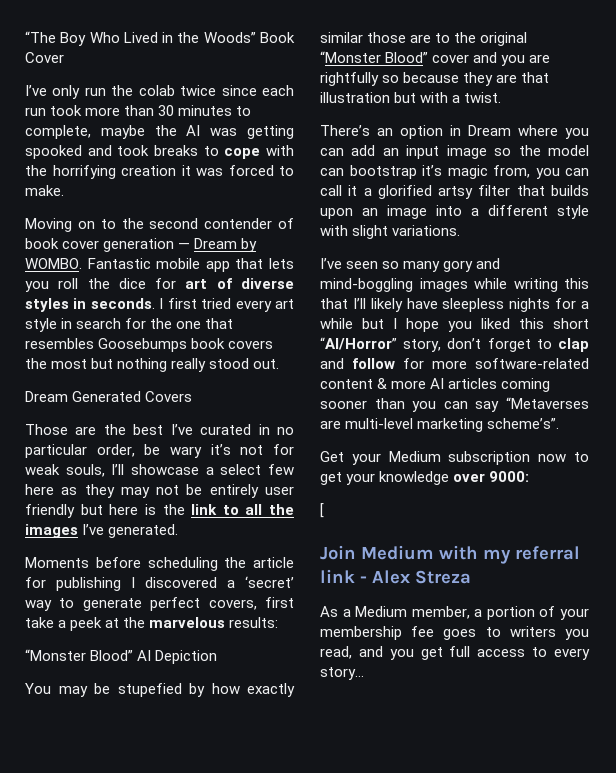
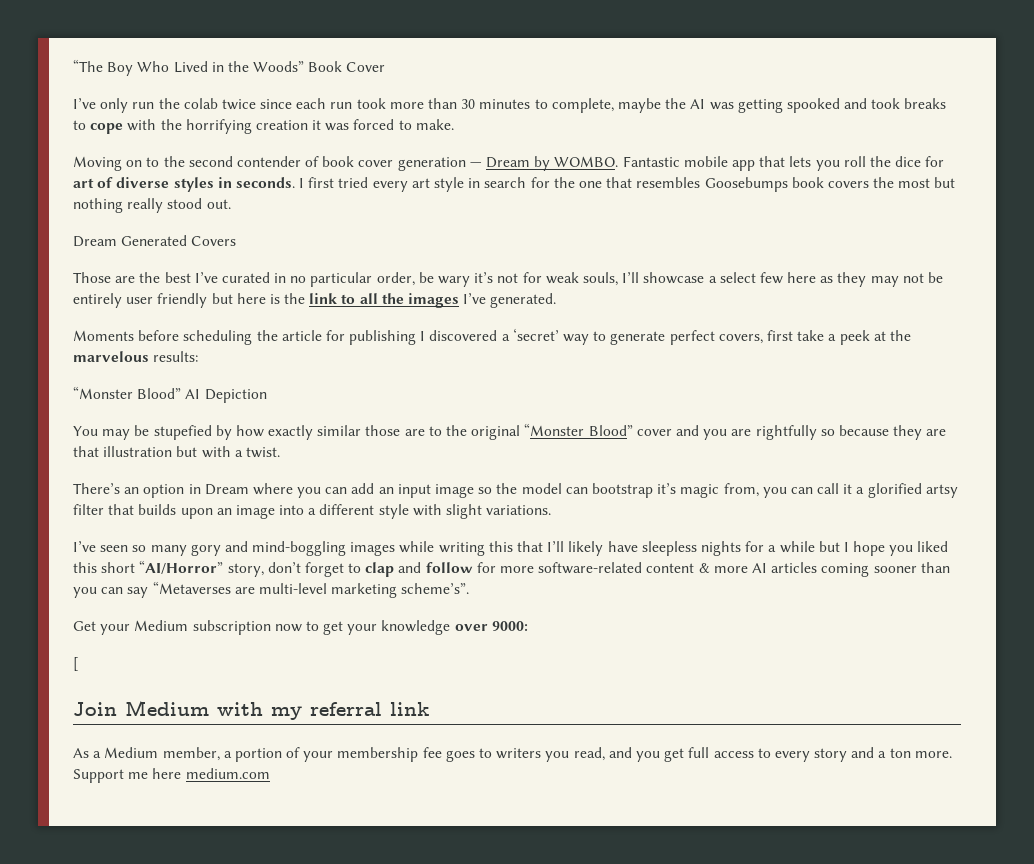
[360,570,471,584] - Alex Streza -> (429, 709) none
[320,667,364,680] story… -> [814,747,952,762] [73,768,270,783] story and a ton more. Support me here medium.com

